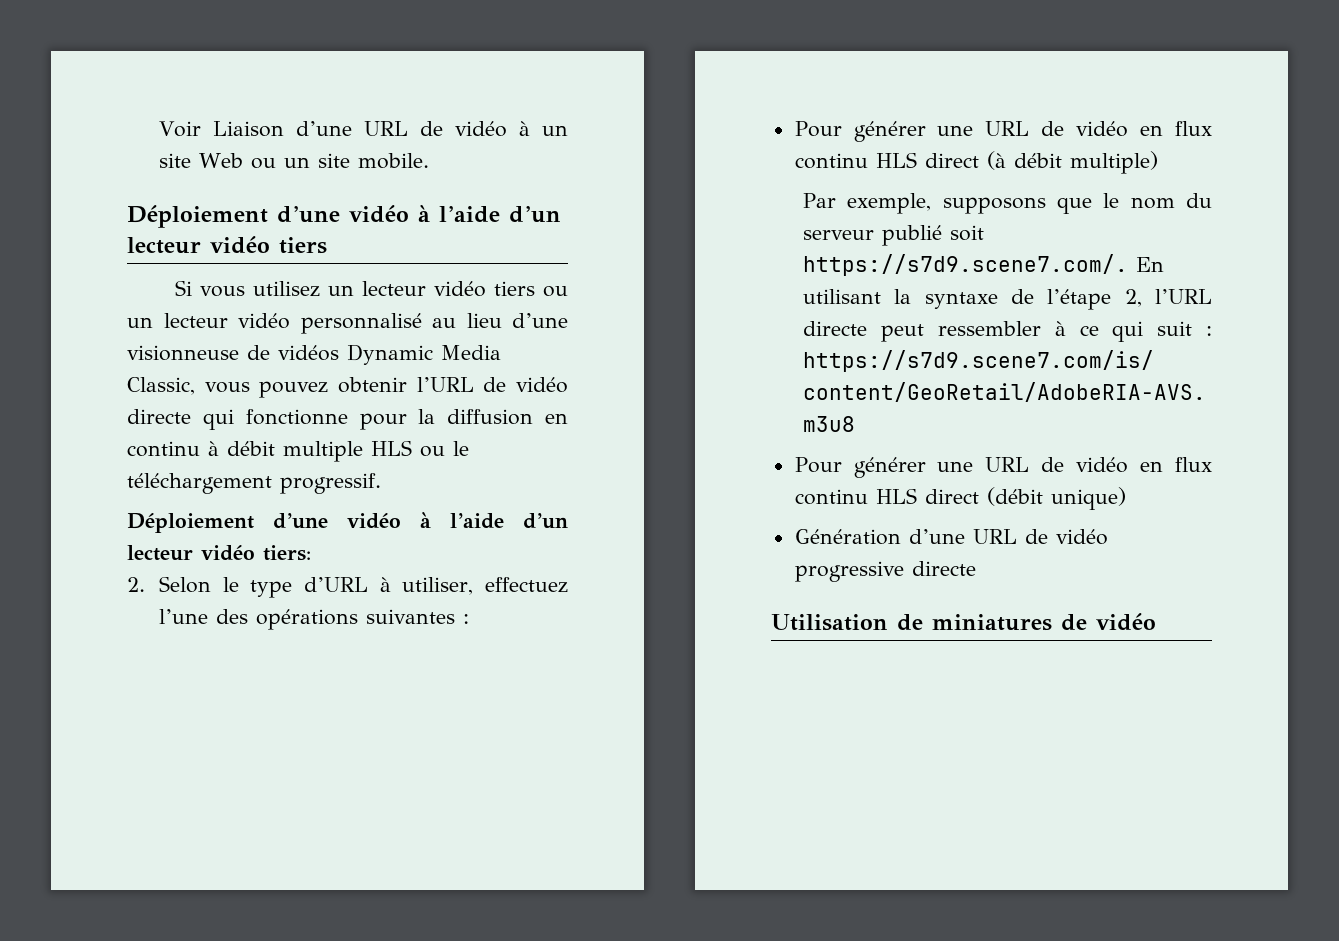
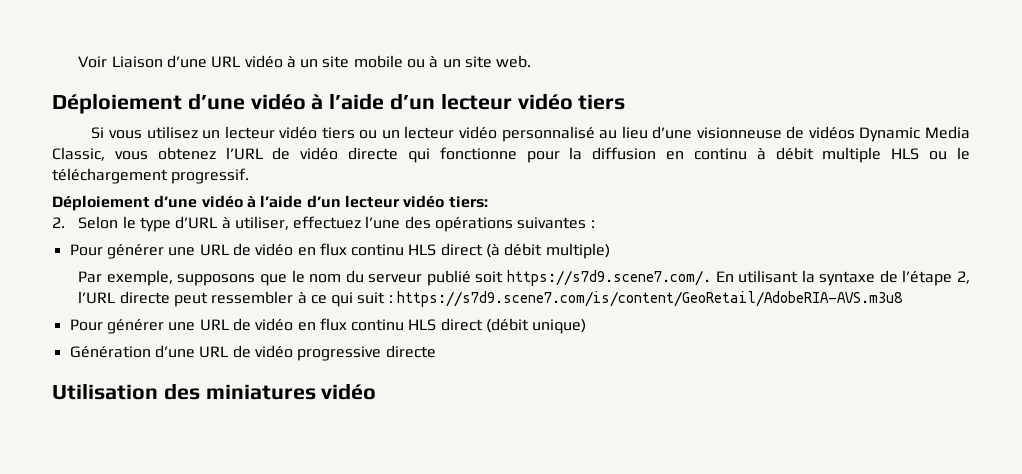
[420,121,444,136] de -> (241, 62) none
[199,153,430,169] Web ou un site mobile. -> [353,55,532,68] mobile ou à un site web.
[259,377,407,398] pouvez obtenir -> [157,147,216,160] obtenez
[897,614,1087,631] de miniatures de -> [163,383,316,400] des miniatures

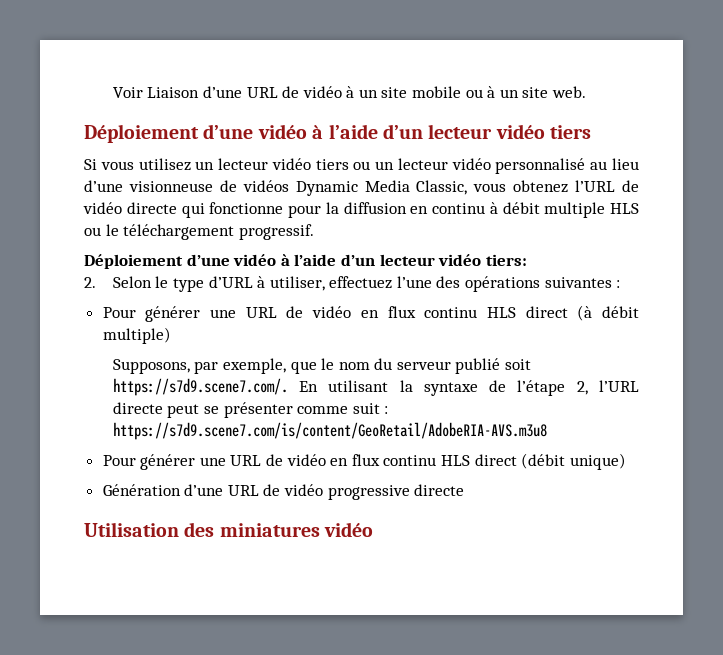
(241, 62) none -> [282,86,300,98] de
[78,270,256,286] Par exemple, supposons -> [112,358,286,374] Supposons, par exemple,
[211,291,354,307] ressembler à ce qui -> [203,402,349,418] se présenter comme

